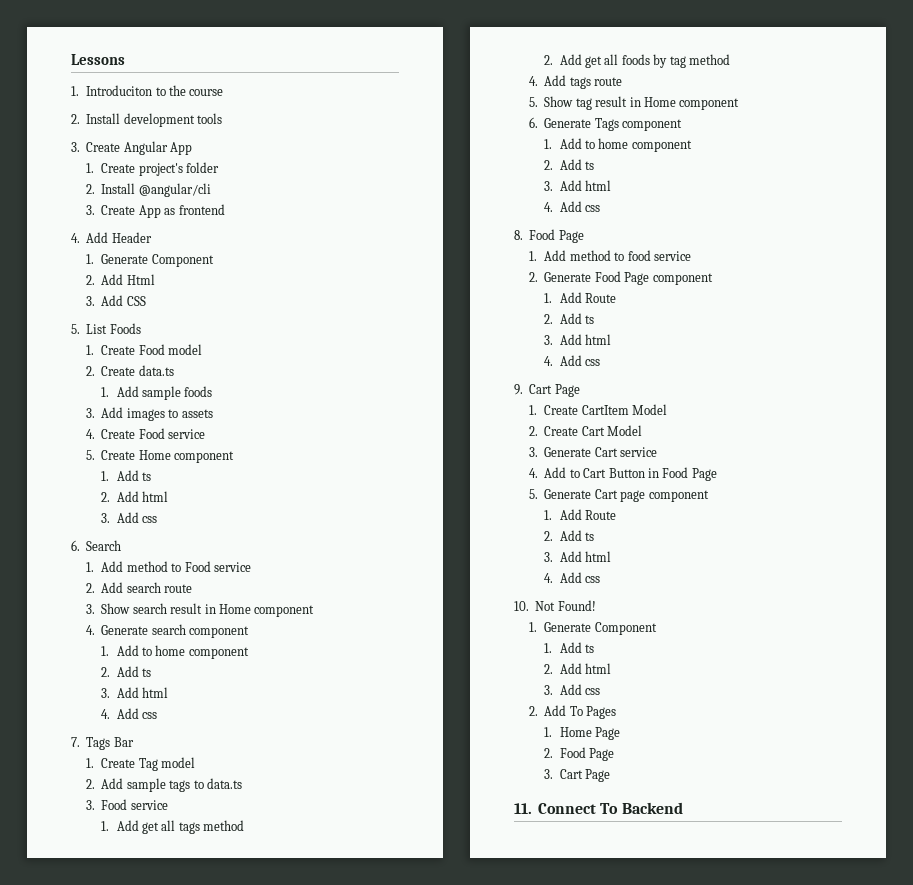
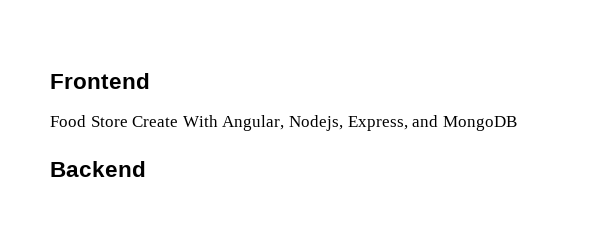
[71,54,125,65] [71,85,224,96] [71,113,222,127] [71,141,192,155] [86,162,220,176] [86,183,211,197] [86,204,225,218] [71,232,152,243] [86,254,214,267] [86,274,155,285] [86,295,146,306] [71,323,141,334] [86,344,203,355] [86,365,174,376] [101,386,213,400] [86,407,213,421] [86,428,206,439] [86,450,235,463] [101,470,151,481] [101,491,168,502] [101,512,157,523] [71,540,122,551] [86,561,251,572] [86,582,193,593] [86,603,315,617] [86,624,250,638] [101,645,249,659] [101,666,151,677] [101,687,168,698] [101,708,157,719] [71,737,134,750] [86,757,196,771] [86,778,242,792] [86,799,168,810] [101,820,245,834] [544,54,730,68] [529,75,623,89] [529,96,740,110] [529,117,683,131] [544,138,692,152] [544,159,594,170] [544,180,611,191] [544,201,600,212] [514,229,584,243] [529,250,691,261] [529,271,713,285] [544,292,616,303] [544,313,594,324] [544,334,611,345] [544,355,600,366] [514,384,580,397] [529,404,668,415] [529,425,643,436] [529,447,658,457] [529,467,717,481] [529,489,709,502] [544,509,616,520] [544,530,594,541] [544,551,611,562] [544,572,600,583] [514,600,596,611] [529,622,657,635] [544,642,594,653] [544,663,611,674] [544,684,600,695] [529,705,617,719] [544,727,620,740] [544,747,614,761] [544,769,610,782] [514,803,619,814] Lessons // 1. Introduciton to the course // 2. Install development tools // 3. Create Angular App // 1. Create project's folder // 2. Install @angular/cli // 3. Create App as frontend // 4. Add Header // 1. Generate Component // 2. Add Html // 3. Add CSS // 5. List Foods // 1. Create Food model // 2. Create data.ts // 1. Add sample foods // 3. Add images to assets // 4. Create Food service // 5. Create Home component // 1. Add ts // 2. Add html // 3. Add css // 6. Search // 1. Add method to Food service // 2. Add search route // 3. Show search result in Home component // 4. Generate search component // 1. Add to home component // 2. Add ts // 3. Add html // 4. Add css // 7. Tags Bar // 1. Create Tag model // 2. Add sample tags to data.ts // 3. Food service // 1. Add get all tags method // 2. Add get all foods by tag method // 4. Add tags route // 5. Show tag result in Home component // 6. Generate Tags component // 1. Add to home component // 2. Add ts // 3. Add html // 4. Add css // 8. Food Page // 1. Add method to food service // 2. Generate Food Page component // 1. Add Route // 2. Add ts // 3. Add html // 4. Add css // 9. Cart Page // 1. Create CartItem Model // 2. Create Cart Model // 3. Generate Cart service // 4. Add to Cart Button in Food Page // 5. Generate Cart page component // 1. Add Route // 2. Add ts // 3. Add html // 4. Add css // 10. Not Found! // 1. Generate Component // 1. Add ts // 2. Add html // 3. Add css // 2. Add To Pages // 1. Home Page // 2. Food Page // 3. Cart Page // 11. Connect To -> [50,73,150,89] [50,115,517,131] Frontend // Food Store Create With Angular, Nodejs, Express, and MongoDB //

